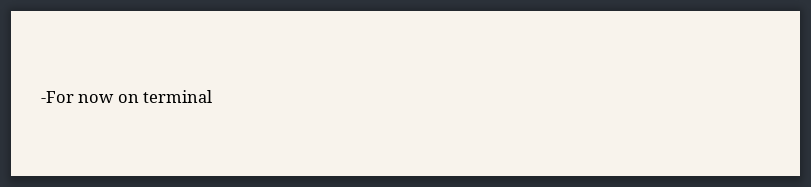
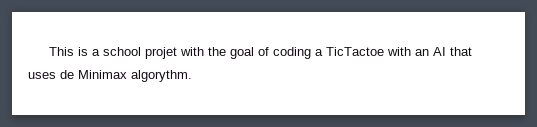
[41,90,213,103] -For now on terminal -> [49,47,473,59] [28,70,192,82] This is a school projet with the goal of coding a TicTactoe with an AI that uses de Minimax algorythm.

